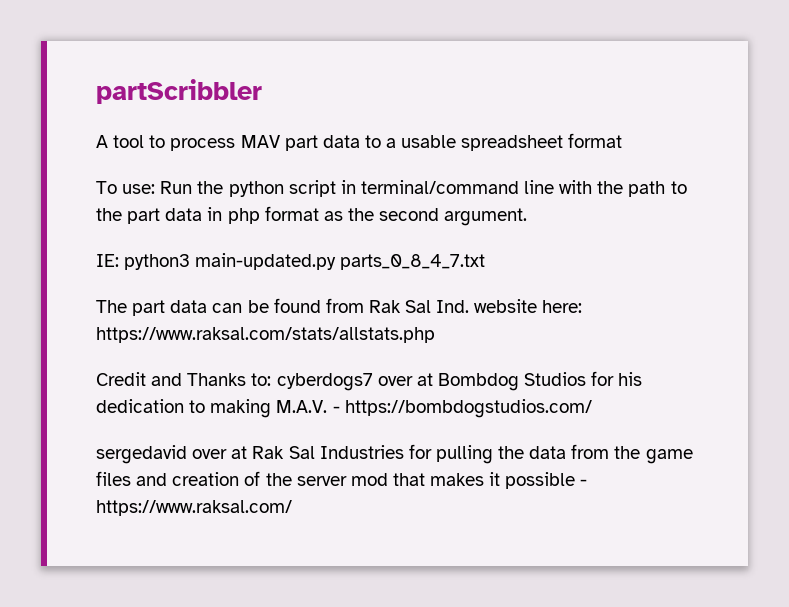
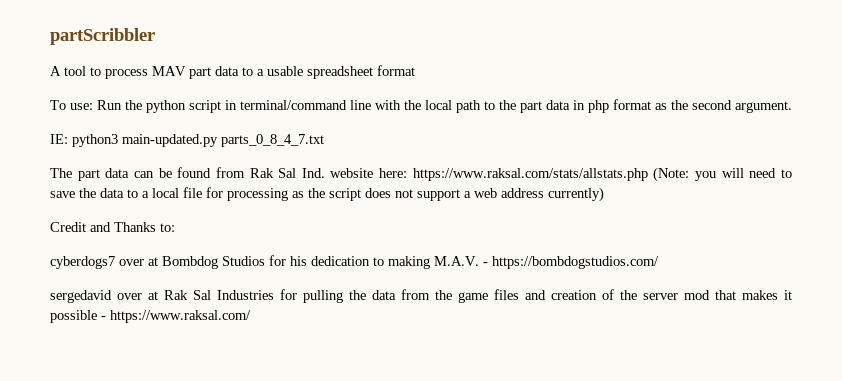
(624, 187) none -> [425,100,452,110] local
(435, 335) none -> [653,167,792,182] [50,187,604,202] (Note: you will need to save the data to a local file for processing as the script does not support a web address currently)
(272, 379) none -> (175, 227) //

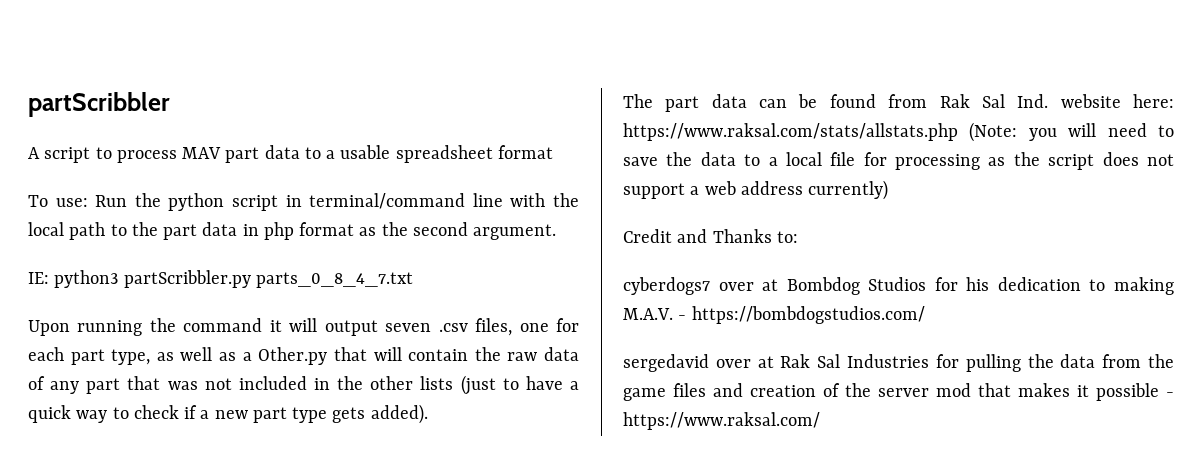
[64,66,86,76] tool -> [44,147,91,163] script
[122,134,218,147] main-updated.py -> [123,270,251,288] partScribbler.py
(324, 140) none -> [28,318,579,336] [28,347,579,365] [28,375,580,395] [28,404,428,424] // Upon running the command it will output seven .csv files, one for each part type, as well as a Other.py that will contain the raw data of any part that was not included in the other lists (just to have a quick way to check if a new part type gets added).

